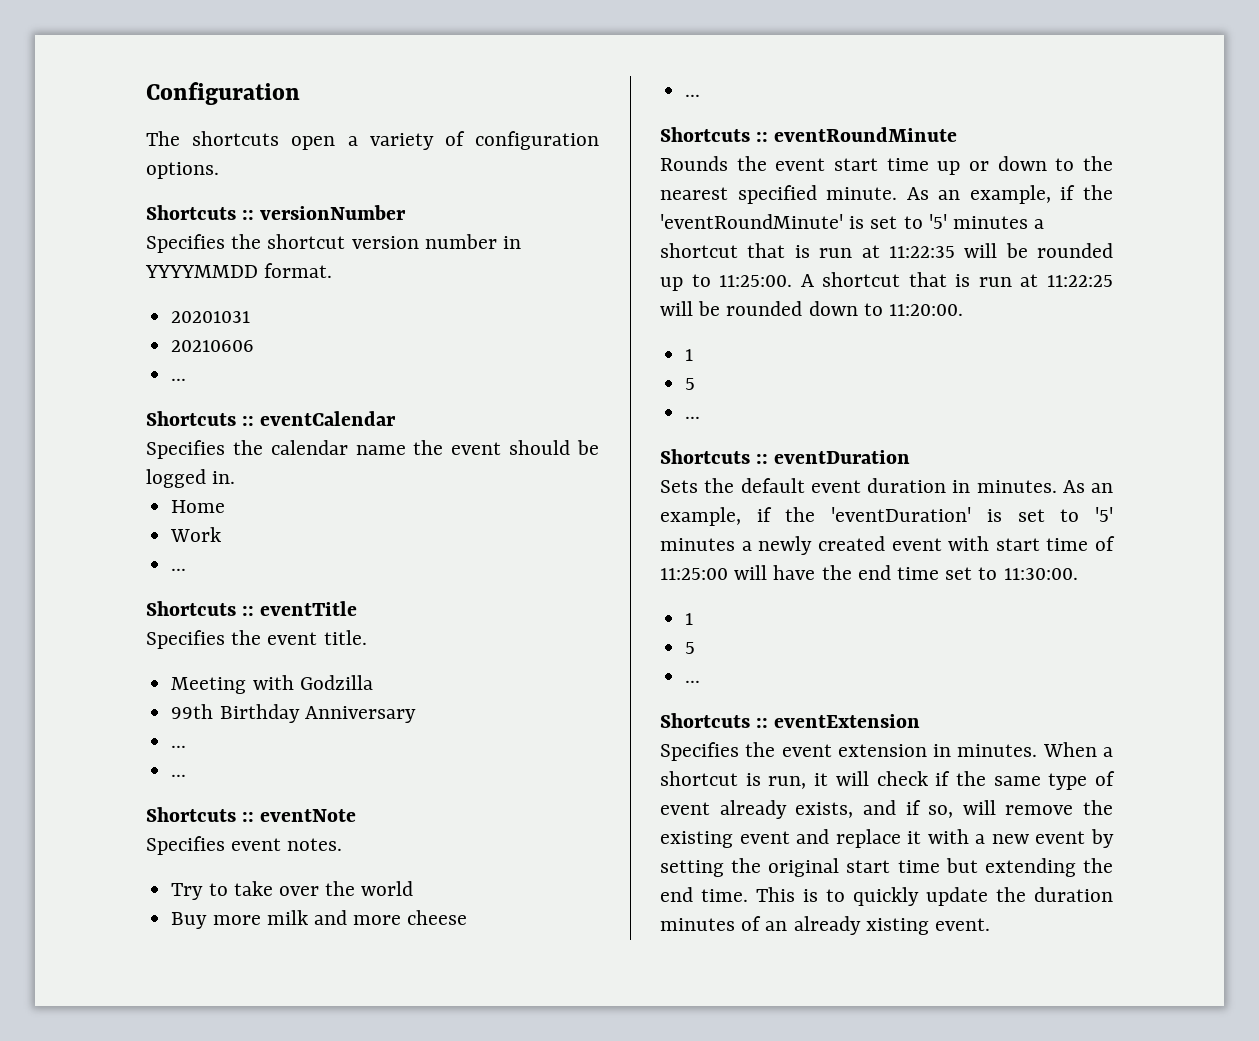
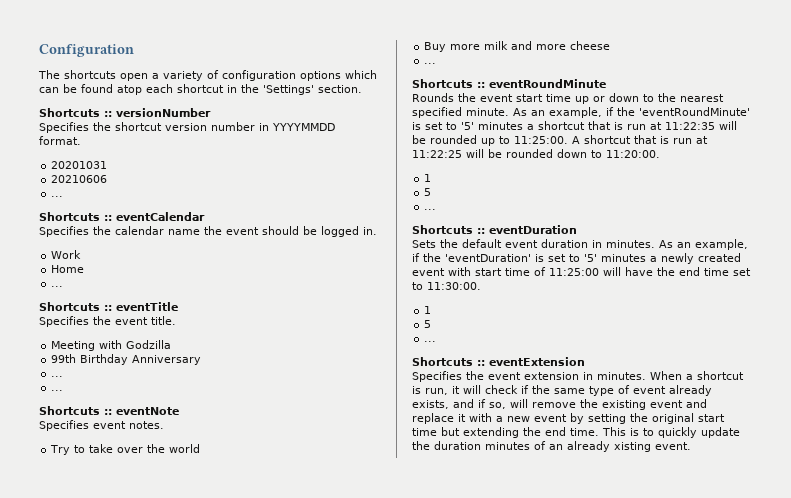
[146,162,219,179] options. -> [300,70,377,81] [39,84,362,95] options which can be found atop each shortcut in the 'Settings' section.
(236, 477) none -> [51,250,82,259] // Work
[170,527,222,542] // Work -> (85, 269) none

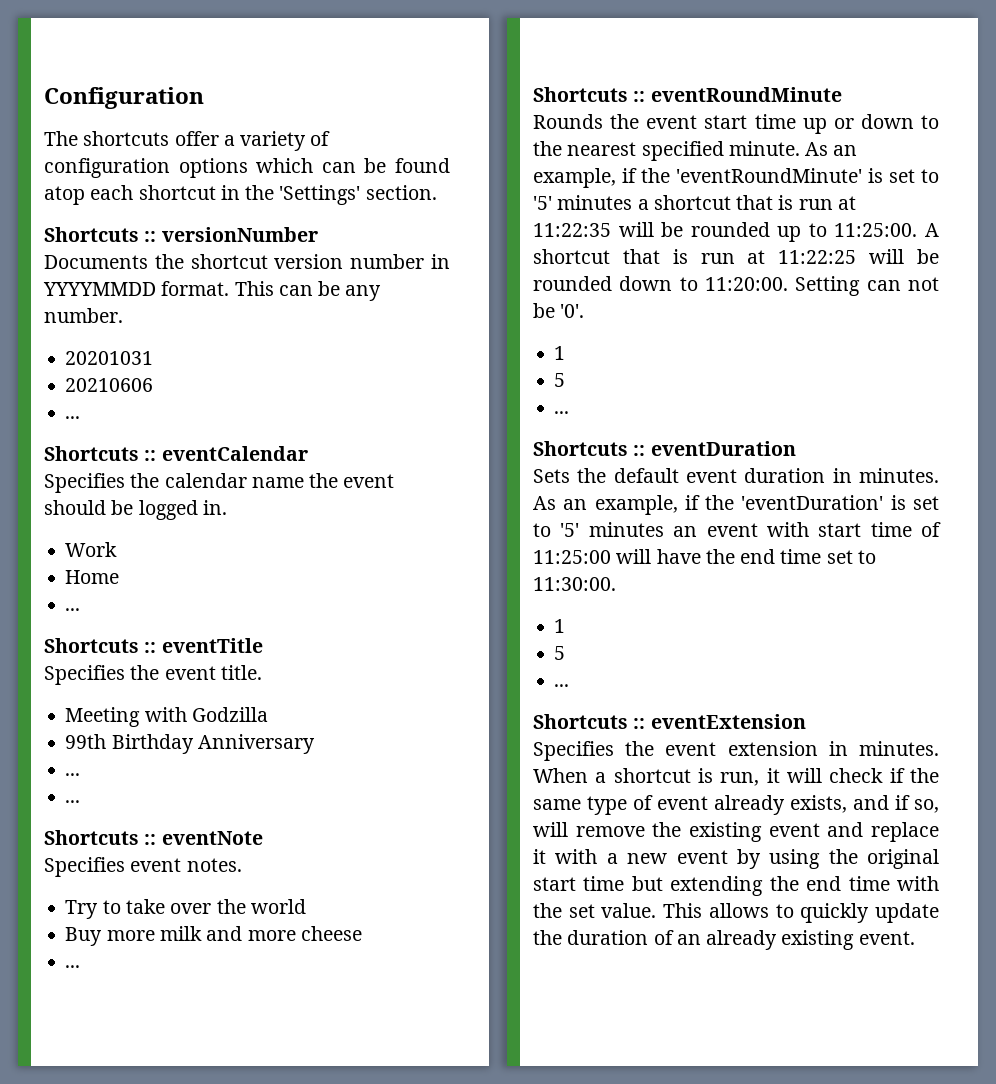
[120,73,148,81] open -> [174,131,219,146] offer
[39,122,89,133] Specifies -> [44,255,148,269] Documents
(81, 140) none -> [234,281,382,301] [44,308,123,323] This can be any number.
(660, 154) none -> [795,276,939,296] [533,303,585,318] Setting can not be '0'.
[650,253,741,264] a newly created -> [673,526,698,537] an
[588,414,626,424] setting -> [769,849,821,869] using
[570,427,639,436] time. This is -> [848,876,939,891] [533,903,769,918] time with the set value. This allows
[485,442,530,450] minutes -> (649, 937) none
[614,442,651,452] xisting -> [781,930,855,950] existing

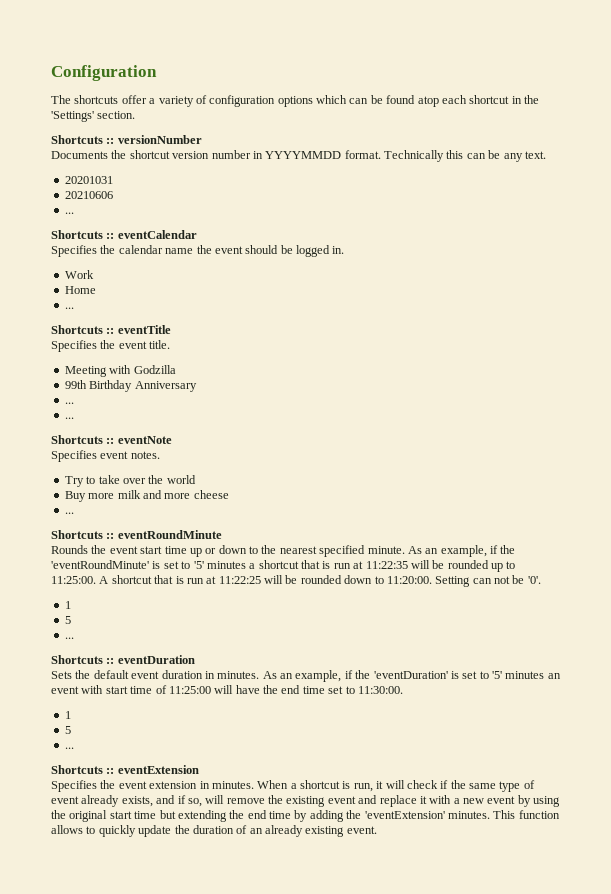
[234,281,274,296] This -> [384,150,464,162] Technically this
[44,308,123,323] number. -> [524,151,546,159] text.
[897,876,939,891] [533,903,703,918] with the set value. This -> [294,810,560,822] by adding the 'eventExtension' minutes. This function

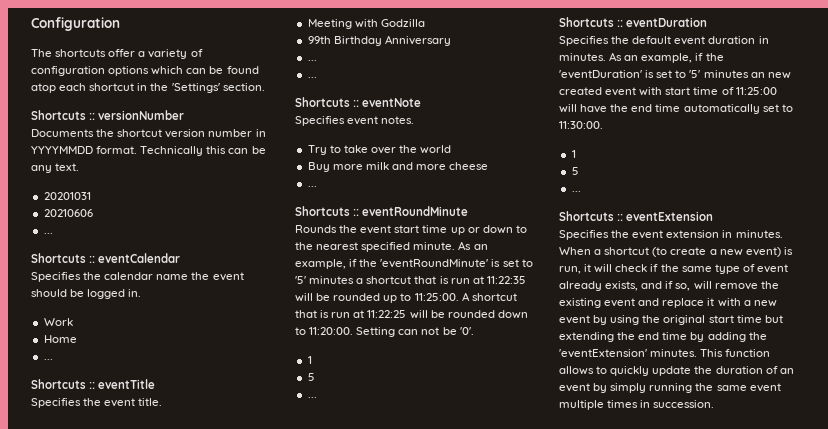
[51,671,72,679] Sets -> [559,36,609,46] Specifies
(561, 676) none -> [767,72,791,79] [559,87,602,95] new created
(325, 690) none -> [683,104,760,114] automatically
(340, 784) none -> [652,247,781,257] (to create a new event)
[265,825,377,837] already existing event. -> [559,383,781,393] [559,400,715,410] event by simply running the same event multiple times in succession.

